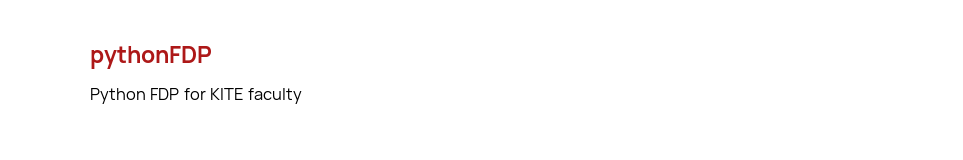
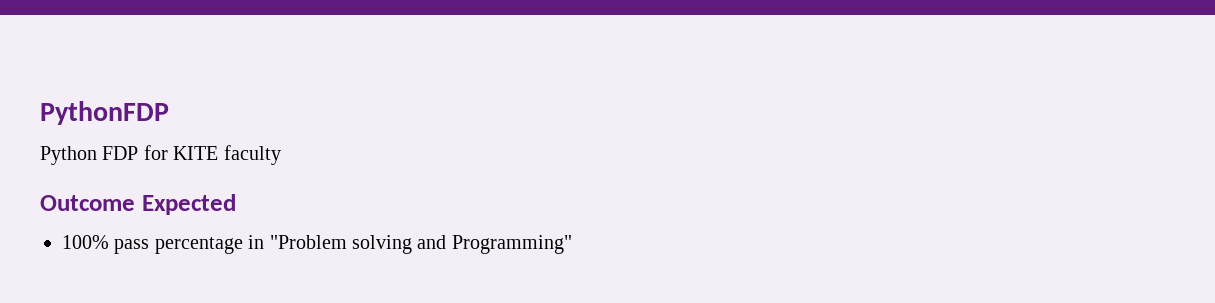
[90,46,212,69] pythonFDP -> [40,101,169,125] PythonFDP
(302, 96) none -> [40,194,236,215] [62,235,572,254] // Outcome Expected // 100% pass percentage in "Problem solving and Programming"

